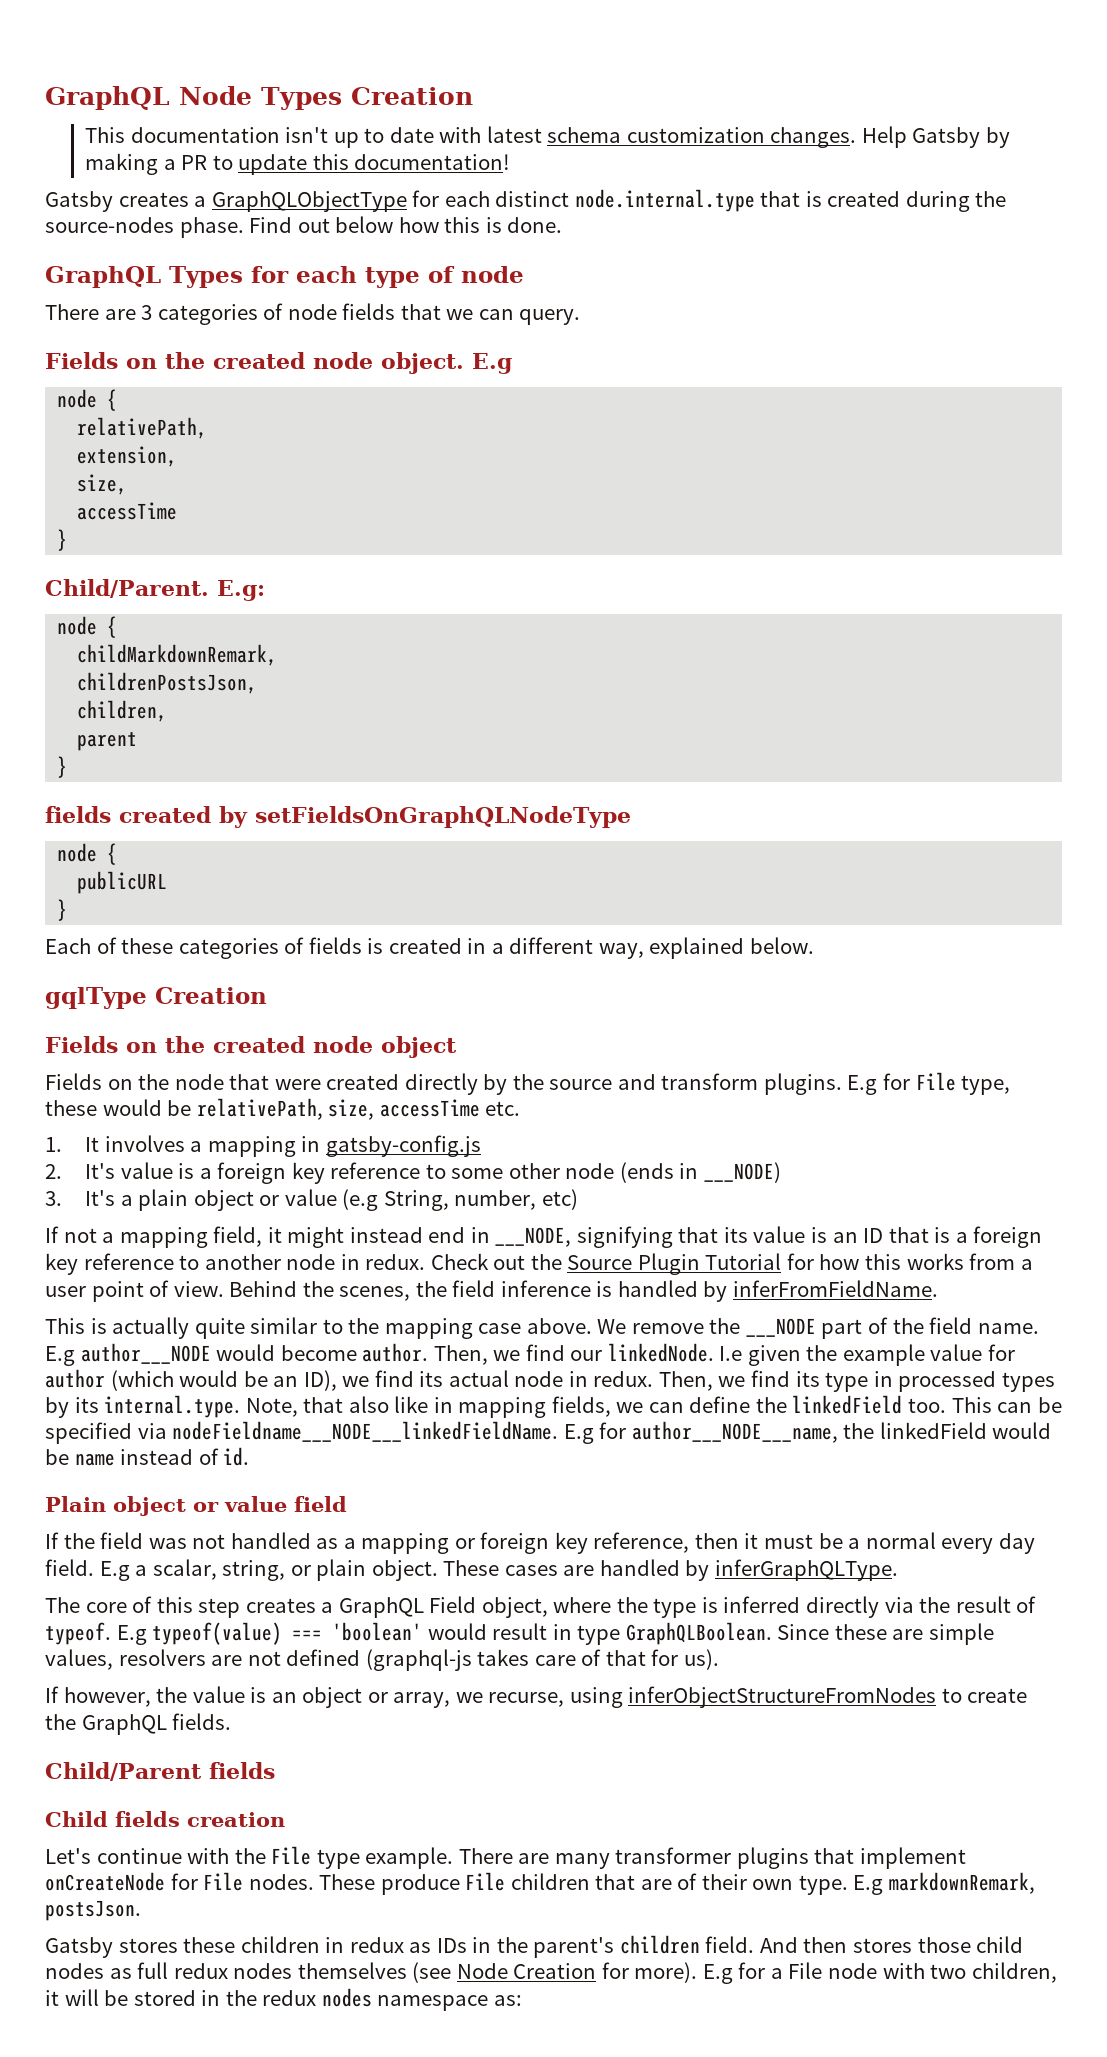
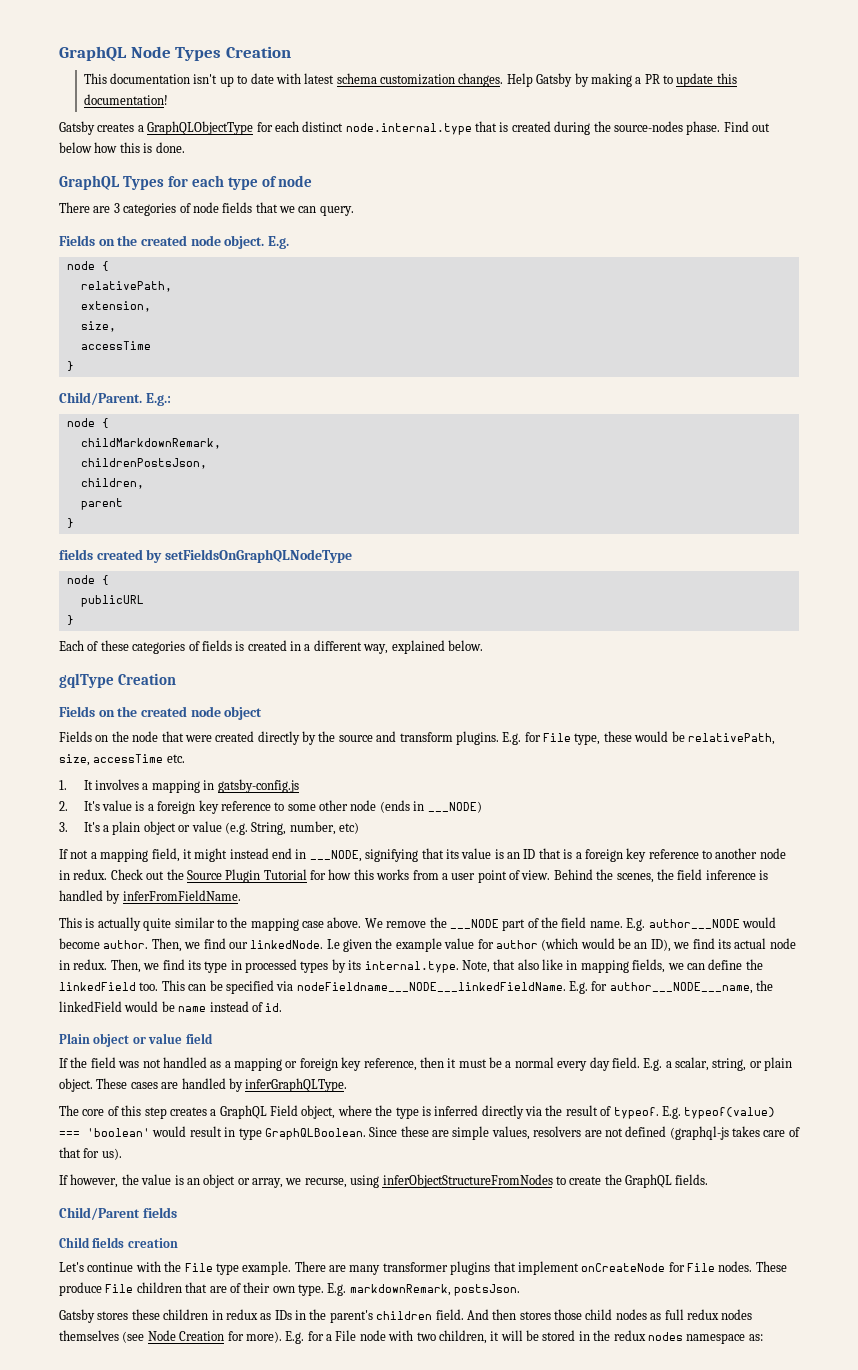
[472,353,512,374] E.g -> [267,236,289,249] E.g.
[216,580,265,601] E.g: -> [145,393,171,406] E.g.:
[847,1075,878,1095] E.g -> [502,732,522,745] E.g.
[342,1189,379,1211] (e.g -> [224,822,248,835] (e.g.
[45,1346,75,1366] E.g -> [626,918,646,931] E.g.
[563,1424,594,1444] E.g -> [569,981,588,994] E.g.
[99,1561,130,1581] E.g -> [643,1058,663,1071] E.g.
[116,1625,147,1645] E.g -> [661,1106,681,1119] E.g.
[853,1875,884,1895] E.g -> [327,1283,347,1296] E.g.
[702,1964,733,1984] E.g -> [285,1331,305,1344] E.g.

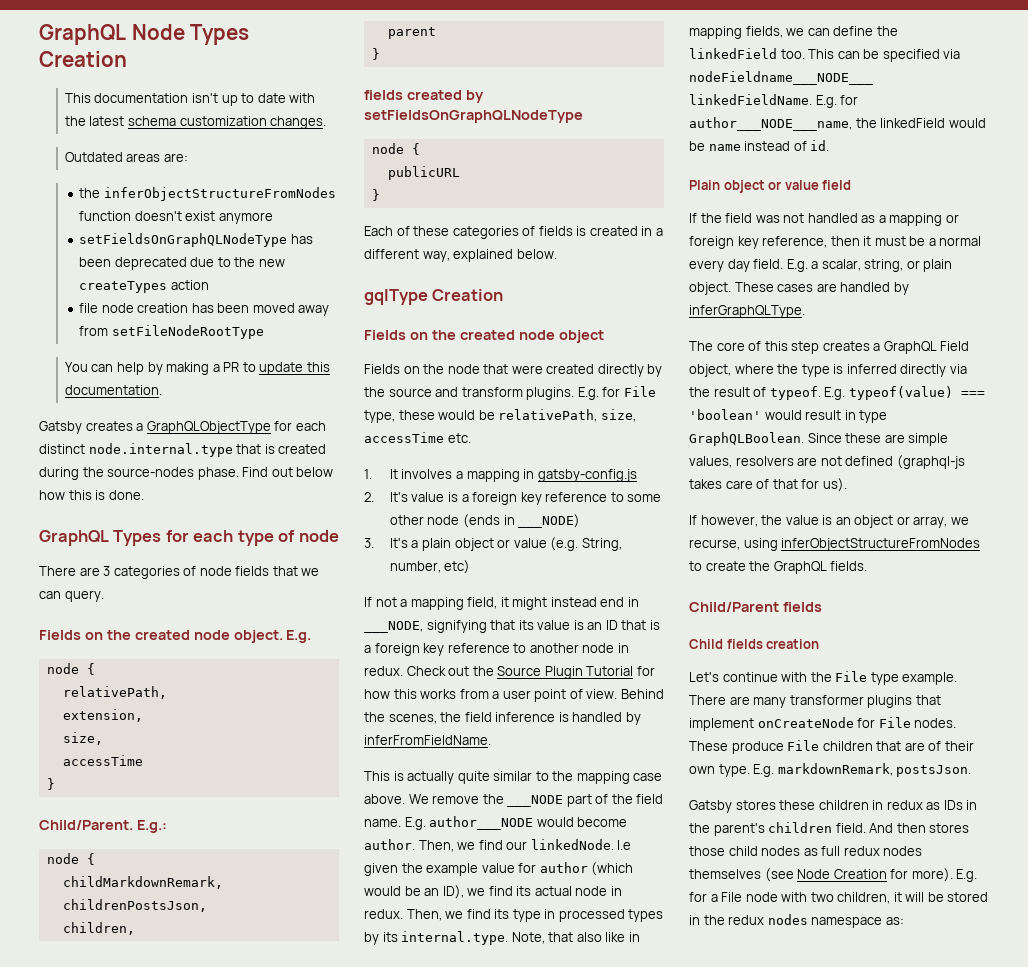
(301, 78) none -> [64,116,86,126] the
[506,73,573,87] Help Gatsby -> [64,152,188,162] [79,187,336,201] [79,211,273,224] [79,233,313,247] [79,257,285,270] [79,280,209,293] [79,303,330,316] [79,325,264,339] [64,362,144,375] // Outdated areas are: // the inferObjectStructureFromNodes function doesn't exist anymore // setFieldsOnGraphQLNodeType has been deprecated due to the new createTypes action // file node creation has been moved away from setFileNodeRootType // You can help
[83,94,168,105] documentation! -> [64,385,162,395] documentation.

